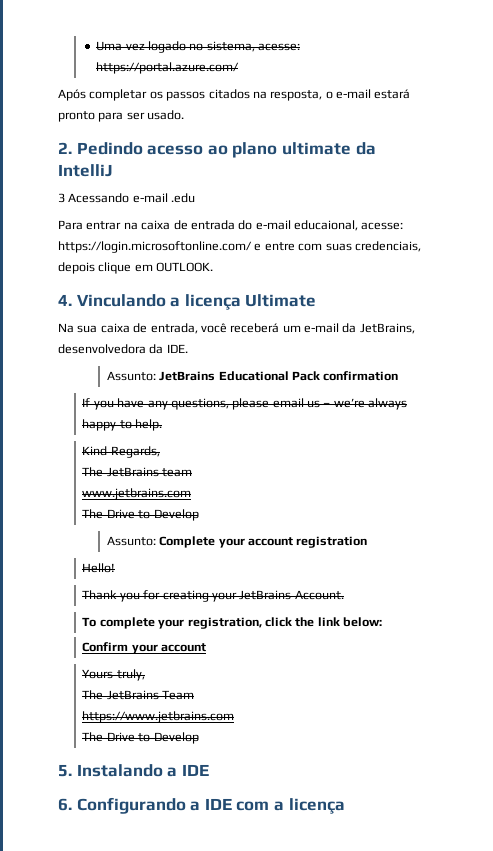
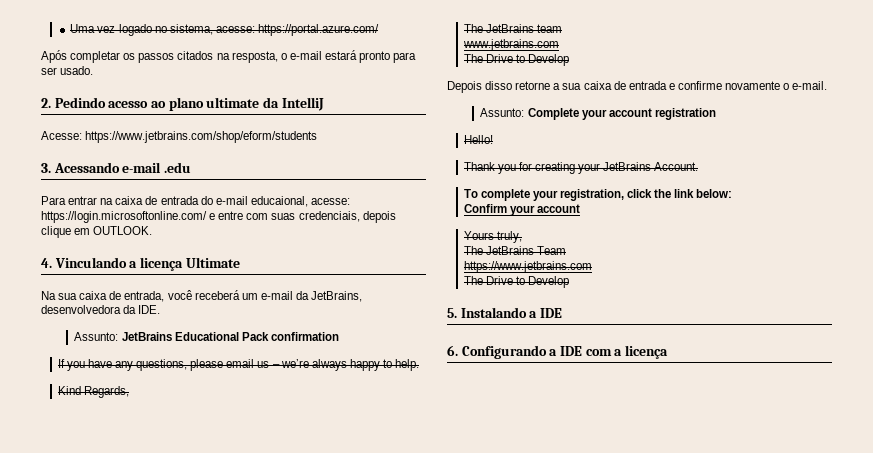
[58,193,65,203] 3 -> [41,131,318,143] [41,163,51,173] Acesse: https://www.jetbrains.com/shop/eform/students // 3.
(199, 515) none -> [447,81,828,93] // Depois disso retorne a sua caixa de entrada e confirme novamente o e-mail.

